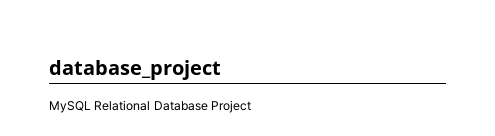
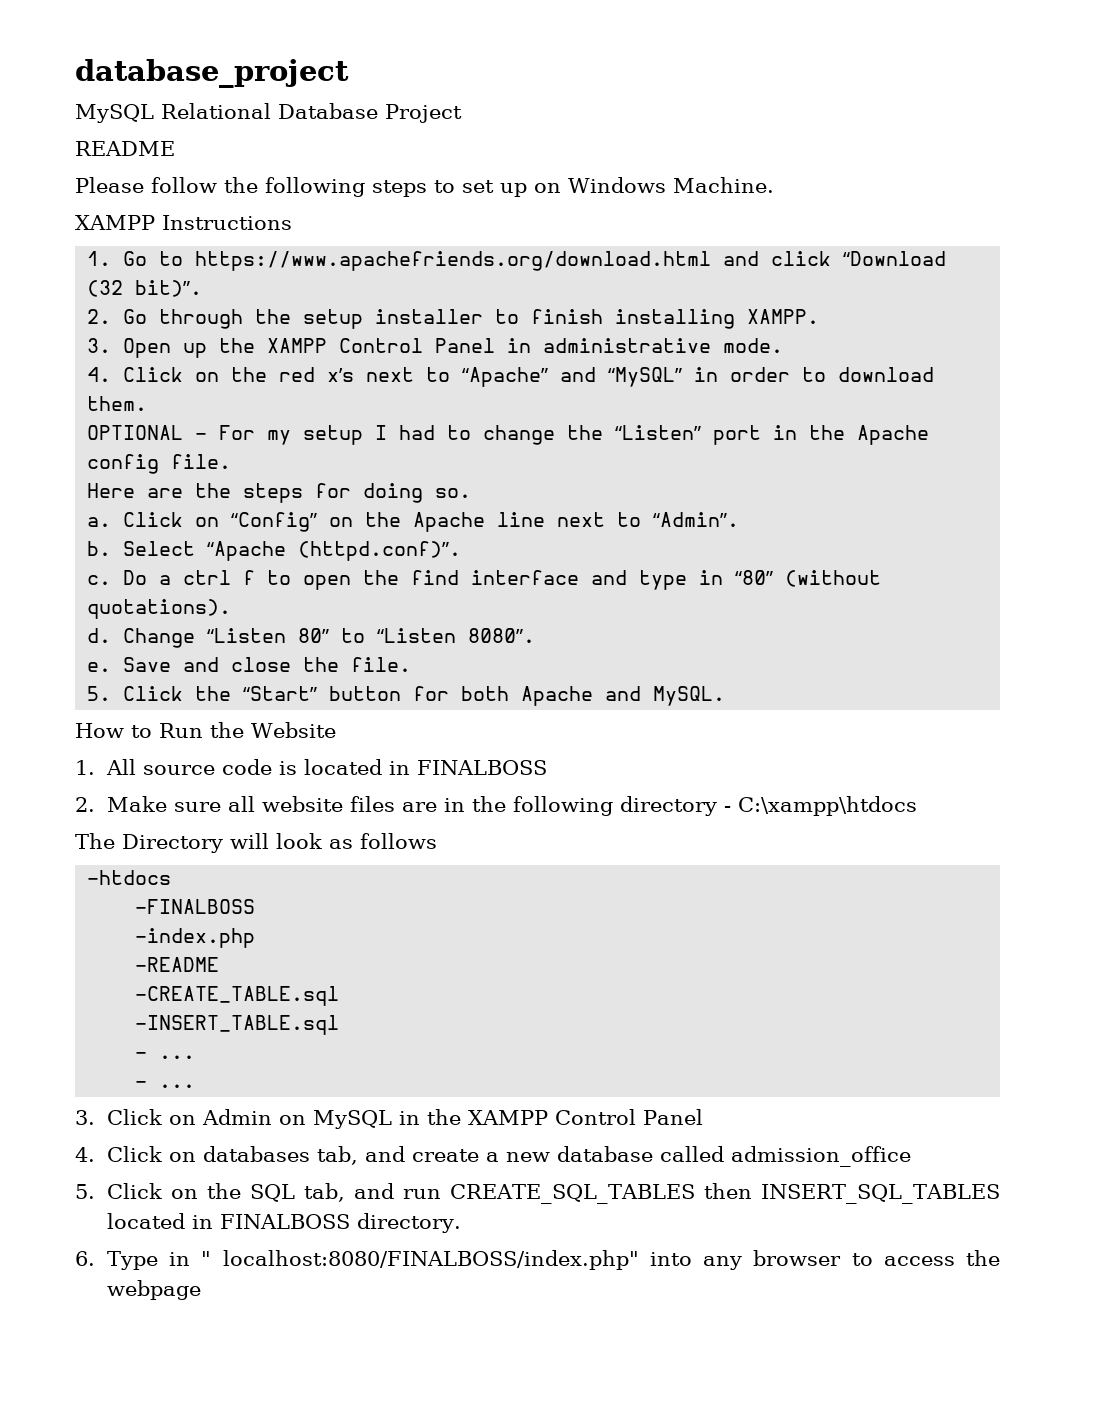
(252, 106) none -> [75,141,175,156] [75,177,774,197] [75,215,292,230] [87,251,947,271] [87,280,203,297] [87,309,820,329] [87,338,784,358] [87,367,935,387] [87,396,148,411] [87,425,930,445] [87,454,232,474] [87,483,472,503] [87,512,740,532] [87,541,462,561] [87,570,882,590] [87,599,232,619] [87,628,536,648] [87,657,412,672] [87,686,726,706] [75,722,336,738] [75,759,548,775] [75,796,918,816] [75,833,437,853] [87,870,172,885] [135,899,256,914] [135,928,256,948] [135,957,220,972] [135,986,340,1006] [135,1015,340,1035] [135,1052,196,1059] [135,1081,196,1088] [75,1109,703,1129] [75,1146,912,1167] [75,1183,1001,1204] [107,1213,462,1233] [75,1250,1000,1270] [107,1280,202,1300] // README // Please follow the following steps to set up on Windows Machine. // XAMPP Instructions // 1. Go to https://www.apachefriends.org/download.html and click “Download (32 bit)”. // 2. Go through the setup installer to finish installing XAMPP. // 3. Open up the XAMPP Control Panel in administrative mode. // 4. Click on the red x’s next to “Apache” and “MySQL” in order to download them. // OPTIONAL - For my setup I had to change the “Listen” port in the Apache config file. // Here are the steps for doing so. // a. Click on “Config” on the Apache line next to “Admin”. // b. Select “Apache (httpd.conf)”. // c. Do a ctrl f to open the find interface and type in “80” (without quotations). // d. Change “Listen 80” to “Listen 8080”. // e. Save and close the file. // 5. Click the “Start” button for both Apache and MySQL. // How to Run the Website // 1. All source code is located in FINALBOSS // 2. Make sure all website files are in the following directory - C:\xampp\htdocs // The Directory will look as follows // -htdocs // -FINALBOSS // -index.php // -README // -CREATE_TABLE.sql // -INSERT_TABLE.sql // - ... // - ... // 3. Click on Admin on MySQL in the XAMPP Control Panel // 4. Click on databases tab, and create a new database called admission_office // 5. Click on the SQL tab, and run CREATE_SQL_TABLES then INSERT_SQL_TABLES located in FINALBOSS directory. // 6. Type in " localhost:8080/FINALBOSS/index.php" into any browser to access the webpage

